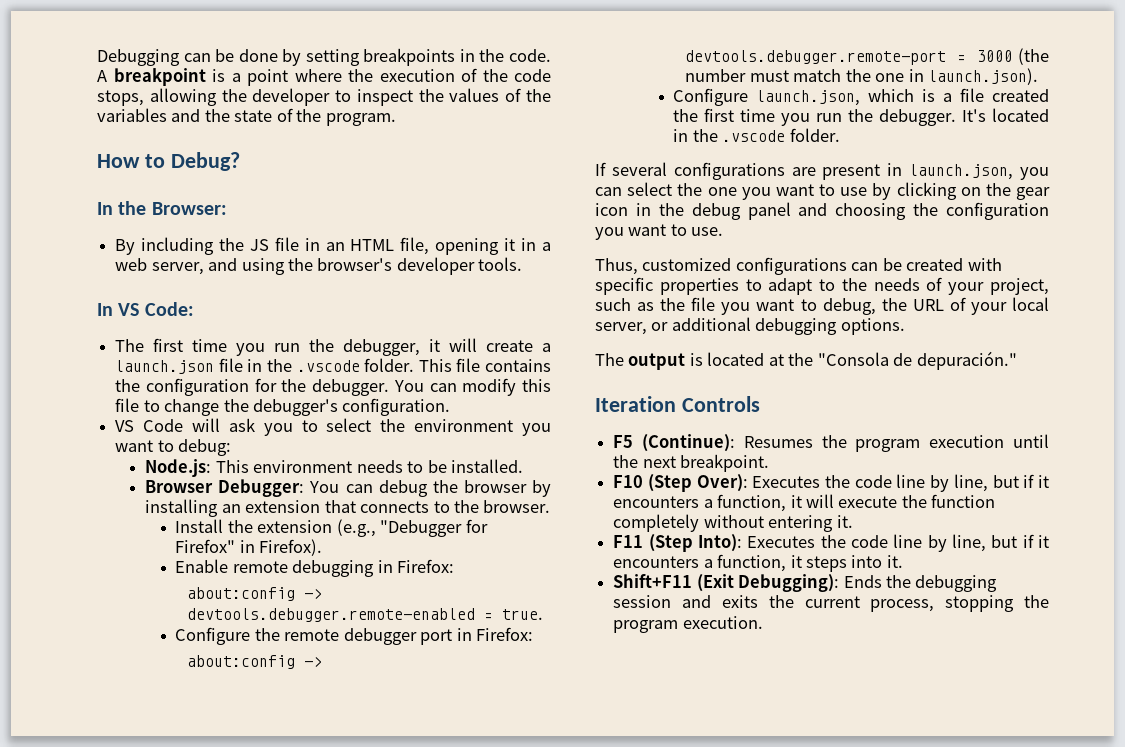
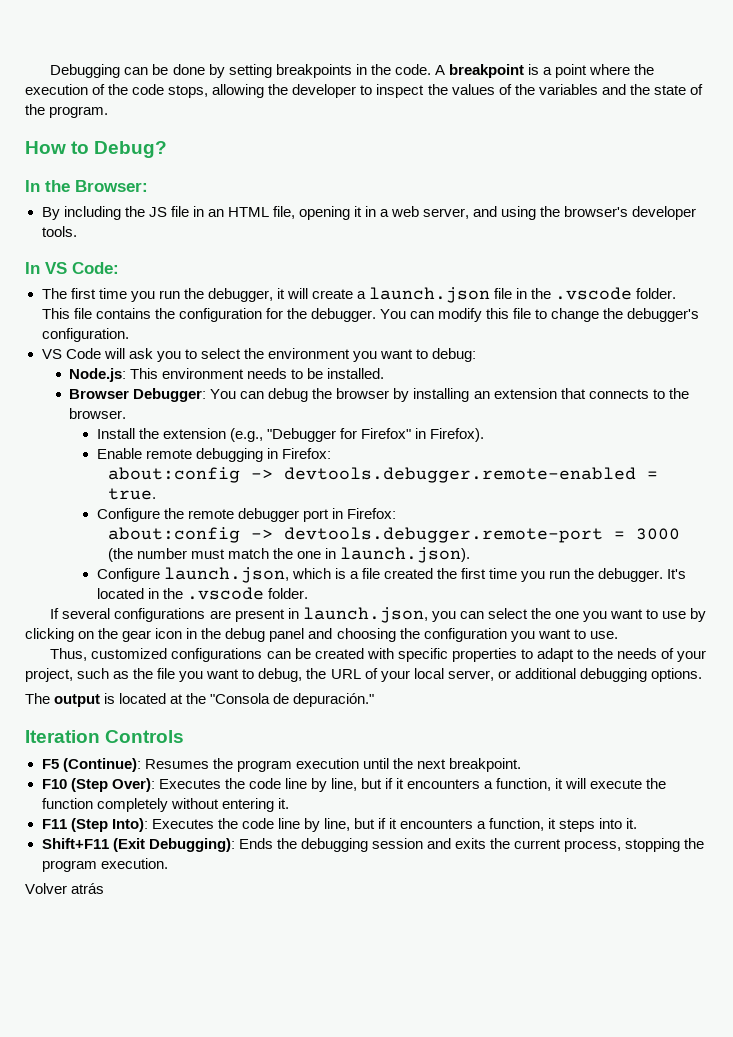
(763, 622) none -> [25,883,105,894] // Volver atrás

